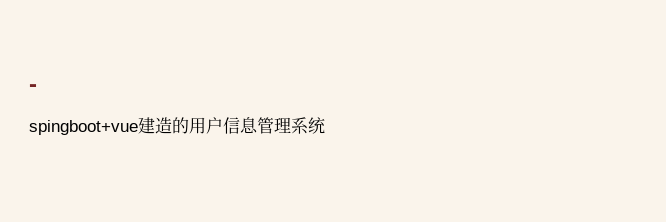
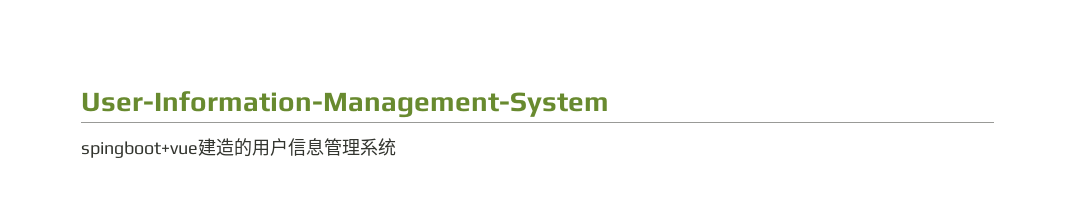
[29,84,37,92] - -> [81,91,609,118] User-Information-Management-System

